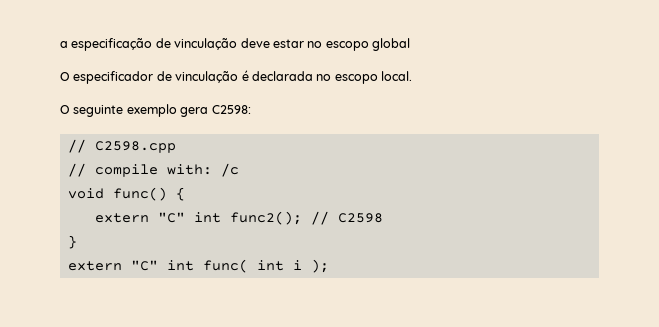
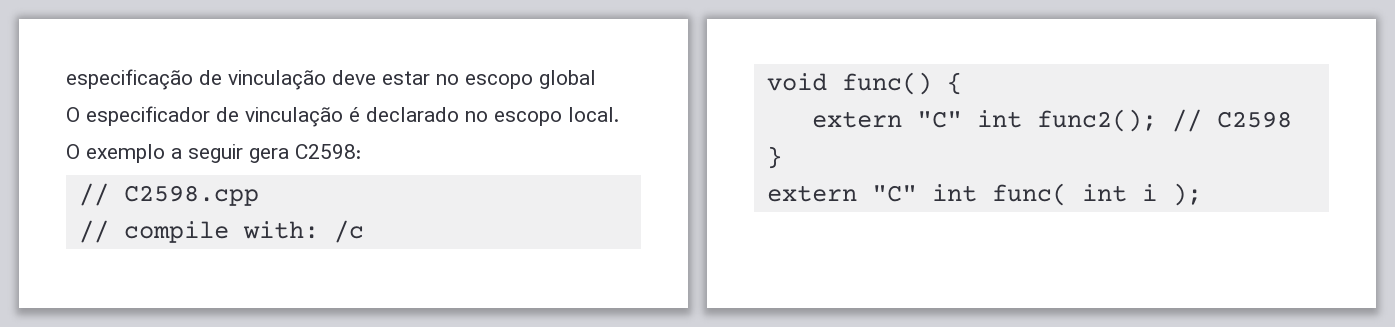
[60,41,68,48] a -> (66, 79) none
[251,71,313,81] declarada -> [366,107,459,122] declarado
[73,104,177,117] seguinte exemplo -> [86,144,243,163] exemplo a seguir

